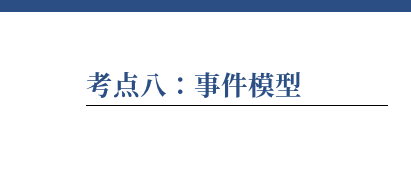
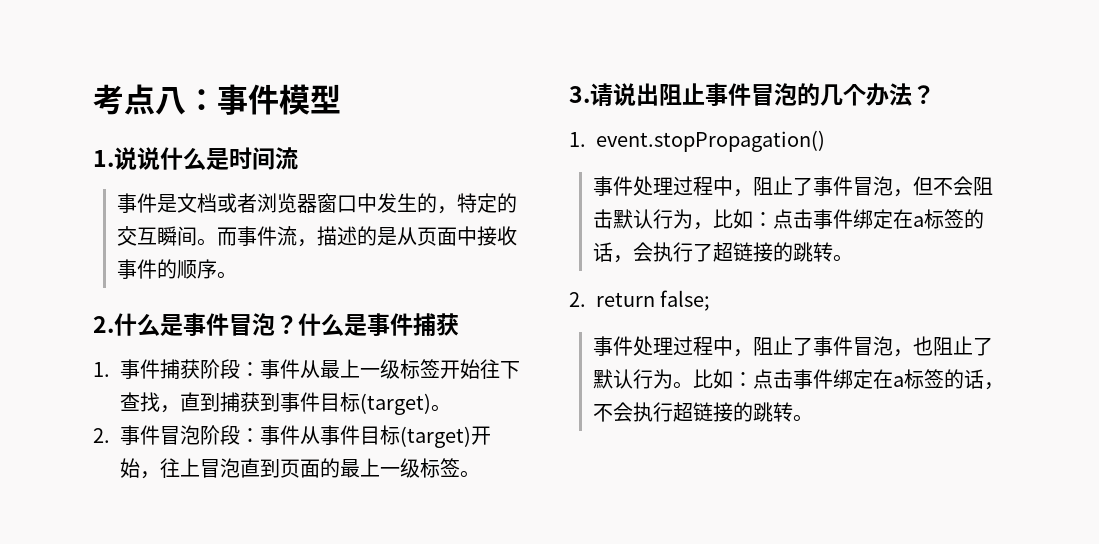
(302, 84) none -> [93,147,298,170] [116,193,517,214] [116,226,517,247] [116,259,237,279] [93,313,459,337] [93,359,520,380] [120,392,451,415] [93,425,491,448] [120,458,480,479] [569,83,935,107] [569,130,825,152] [592,176,993,197] [592,209,984,230] [592,242,853,263] [569,290,711,311] [592,336,993,357] [592,369,1004,390] [592,402,813,422] // 1.说说什么是时间流 // 事件是文档或者浏览器窗口中发生的，特定的交互瞬间。而事件流，描述的是从页面中接收事件的顺序。 // 2.什么是事件冒泡？什么是事件捕获 // 1.事件捕获阶段：事件从最上一级标签开始往下查找，直到捕获到事件目标(target)。 // 2.事件冒泡阶段：事件从事件目标(target)开始，往上冒泡直到页面的最上一级标签。 // 3.请说出阻止事件冒泡的几个办法？ // 1. event.stopPropagation() // 事件处理过程中，阻止了事件冒泡，但不会阻击默认行为，比如：点击事件绑定在a标签的话，会执行了超链接的跳转。 // 2. return false; // 事件处理过程中，阻止了事件冒泡，也阻止了默认行为。比如：点击事件绑定在a标签的话，不会执行超链接的跳转。

